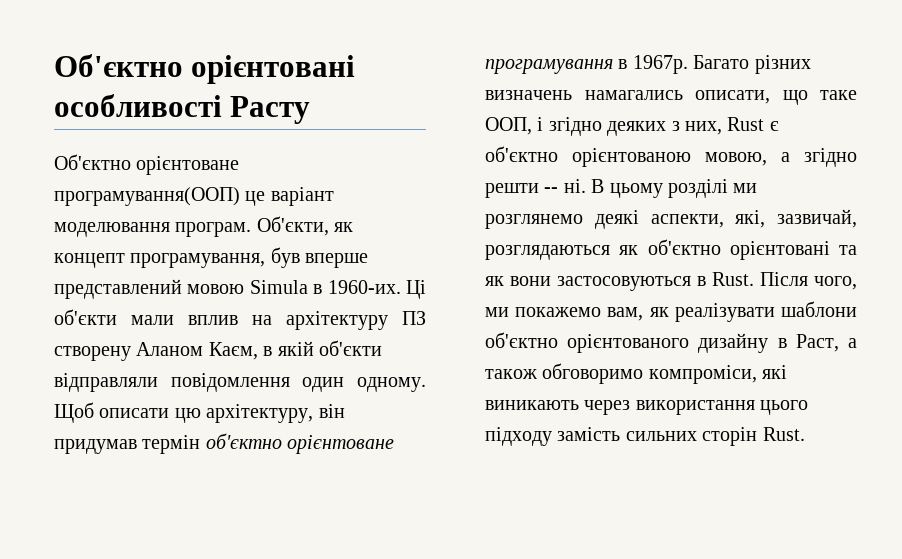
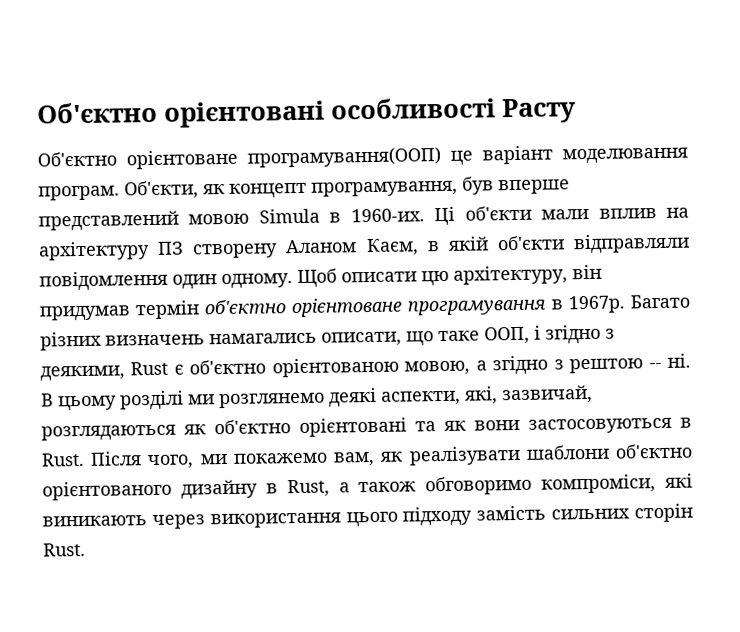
[607,121,722,136] деяких з них, -> [605,328,615,339] [40,365,125,382] з деякими,
[485,183,539,198] решти -> [553,358,644,374] з рештою
[795,334,839,352] Раст, -> [286,479,330,498] Rust,

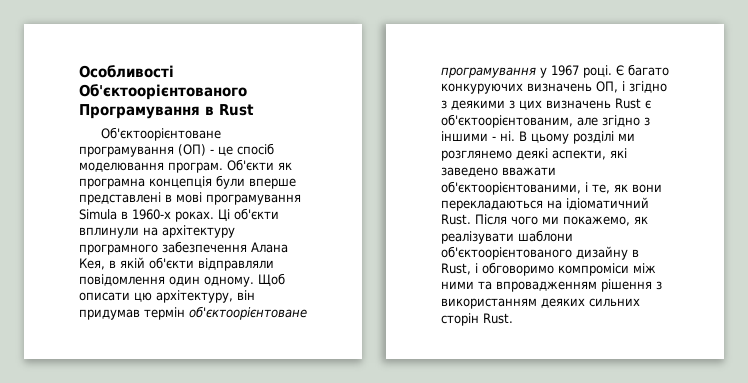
[37,97,576,128] [37,145,688,170] [38,176,570,201] [38,205,690,232] [38,238,419,261] Об'єктно орієнтовані особливості Расту // Об'єктно орієнтоване програмування(ООП) це варіант моделювання програм. Об'єкти, як концепт програмування, був вперше представлений мовою Simula в 1960-их. Ці об'єкти мали вплив на архітектуру ПЗ створену Аланом Каєм, -> [79,65,174,78] [79,84,247,100] [79,104,254,119] [101,127,222,141] [79,143,274,157] [79,159,292,173] [79,175,296,189] [79,192,301,205] [79,208,279,222] [79,225,235,238] [79,241,288,255] [79,258,105,270] Особливості Об'єктоорієнтованого Програмування в Rust // Об'єктоорієнтоване програмування (ОП) - це спосіб моделювання програм. Об'єкти як програмна концепція були вперше представлені в мові програмування Simula в 1960-х роках. Ці об'єкти вплинули на архітектуру програмного забезпечення Алана Кея,
[204,294,690,318] [40,324,615,351] [40,355,662,382] об'єктно орієнтоване програмування в 1967р. Багато різних визначень намагались описати, що таке ООП, і згідно з деякими, Rust є об'єктно орієнтованою мовою, а згідно з рештою -- -> [189,306,307,320] [441,64,669,78] [441,81,667,94] [441,98,651,110] [441,114,650,128] [441,131,496,141] об'єктоорієнтоване програмування у 1967 році. Є багато конкуруючих визначень ОП, і згідно з деякими з цих визначень Rust є об'єктоорієнтованим, але згідно з іншими -
[464,384,593,405] [41,417,692,442] [41,451,376,470] які, зазвичай, розглядаються як об'єктно орієнтовані та як вони застосовуються в Rust. Після чого, ми покажемо вам, -> [610,148,627,158] [441,167,556,177] [441,181,662,195] [441,197,649,211] [441,214,630,226] які заведено вважати об'єктоорієнтованими, і те, як вони перекладаються на ідіоматичний Rust. Після чого ми покажемо,
[615,443,692,459] [42,480,172,501] об'єктно орієнтованого -> [441,246,572,260] об'єктоорієнтованого
[338,473,693,496] [42,505,547,530] а також обговоримо компроміси, які виникають через використання цього підходу замість -> [475,262,656,276] [441,279,662,292] [441,298,585,309] і обговоримо компроміси між ними та впровадженням рішення з використанням деяких

